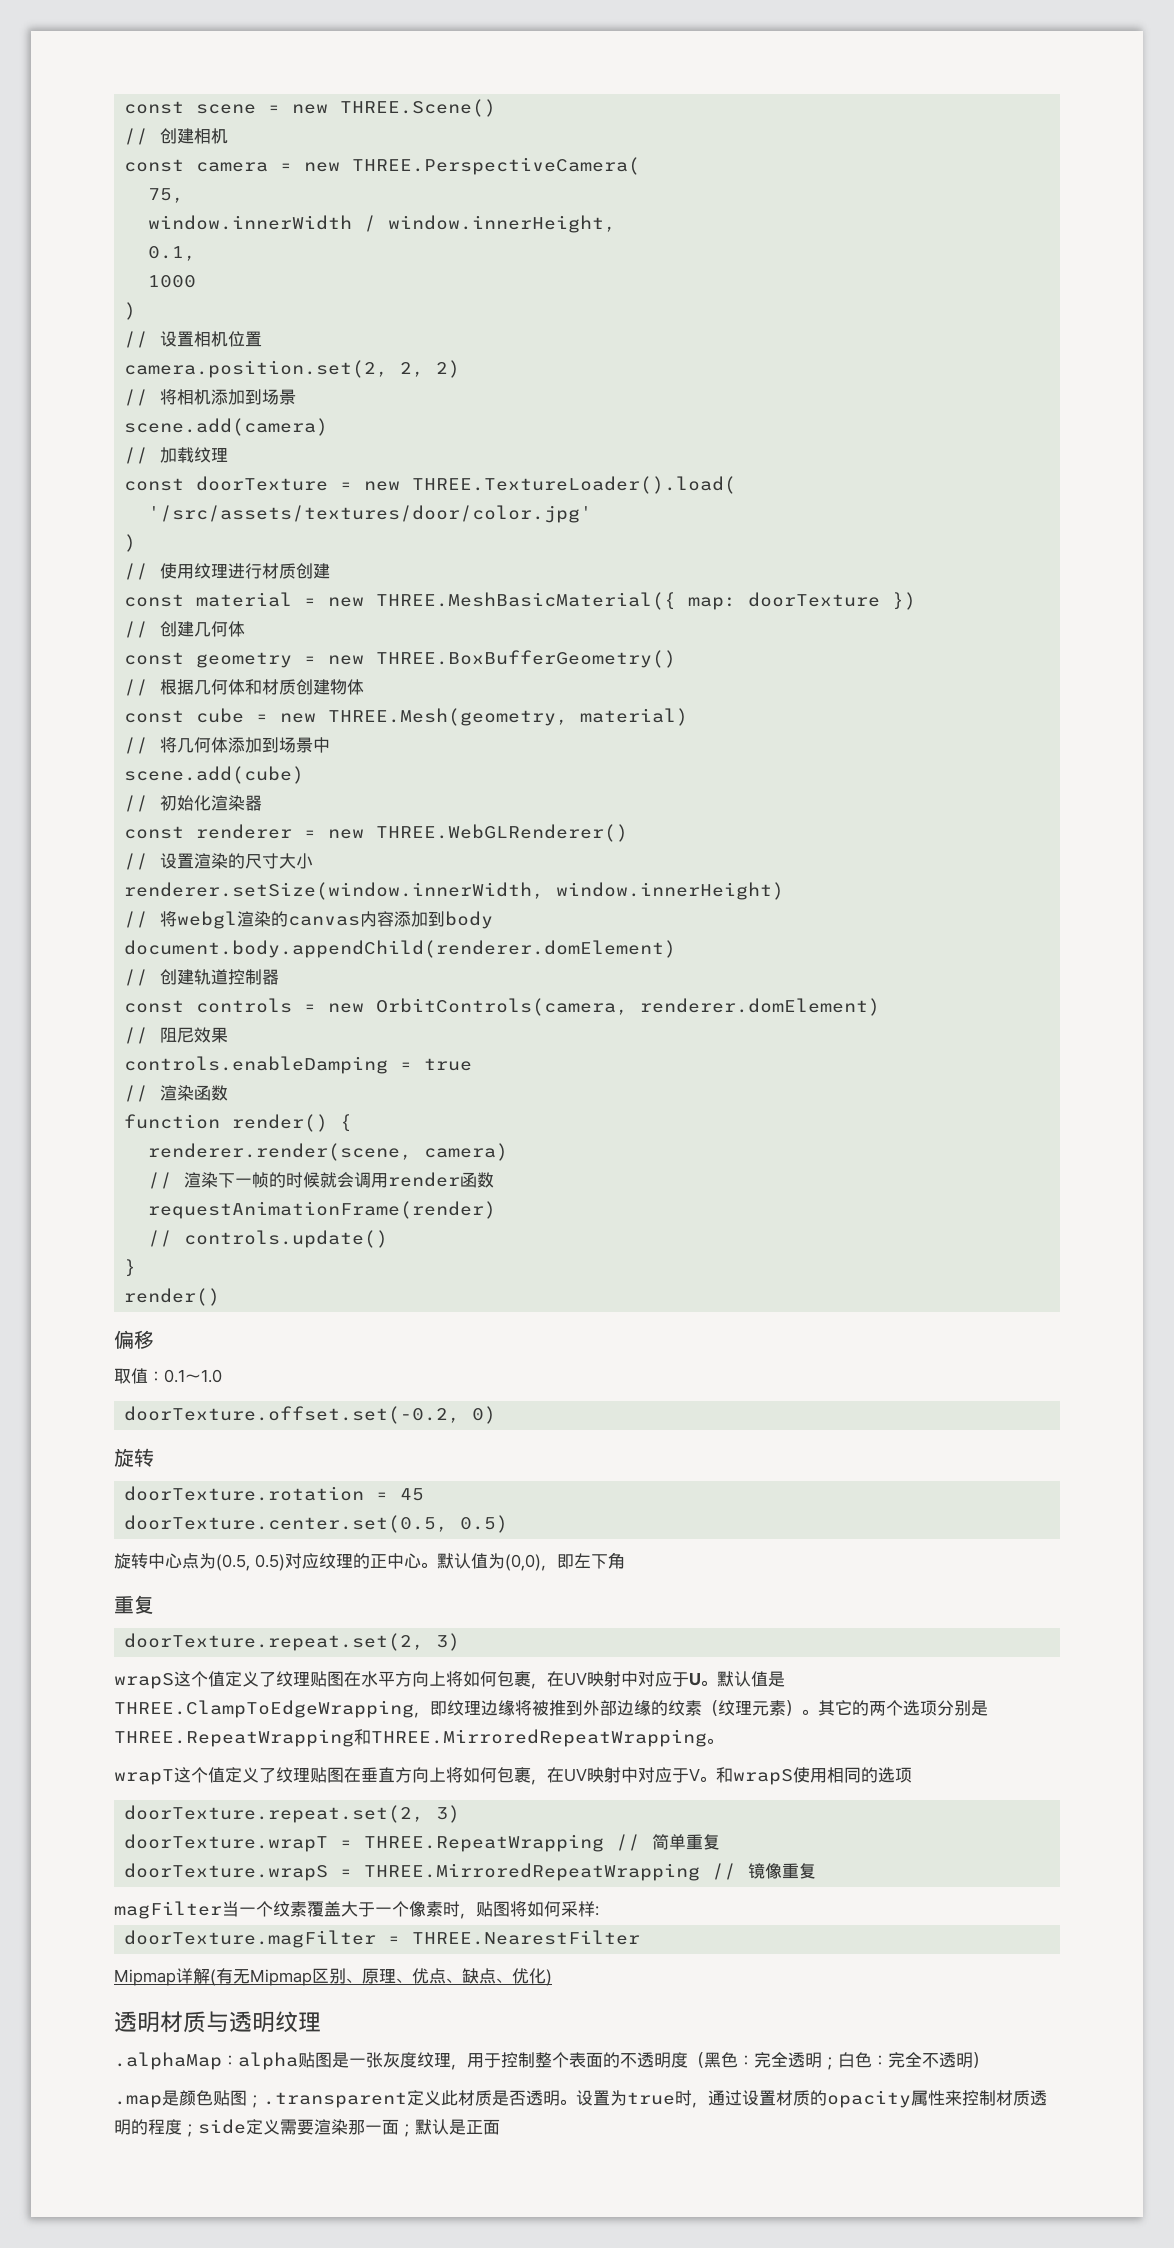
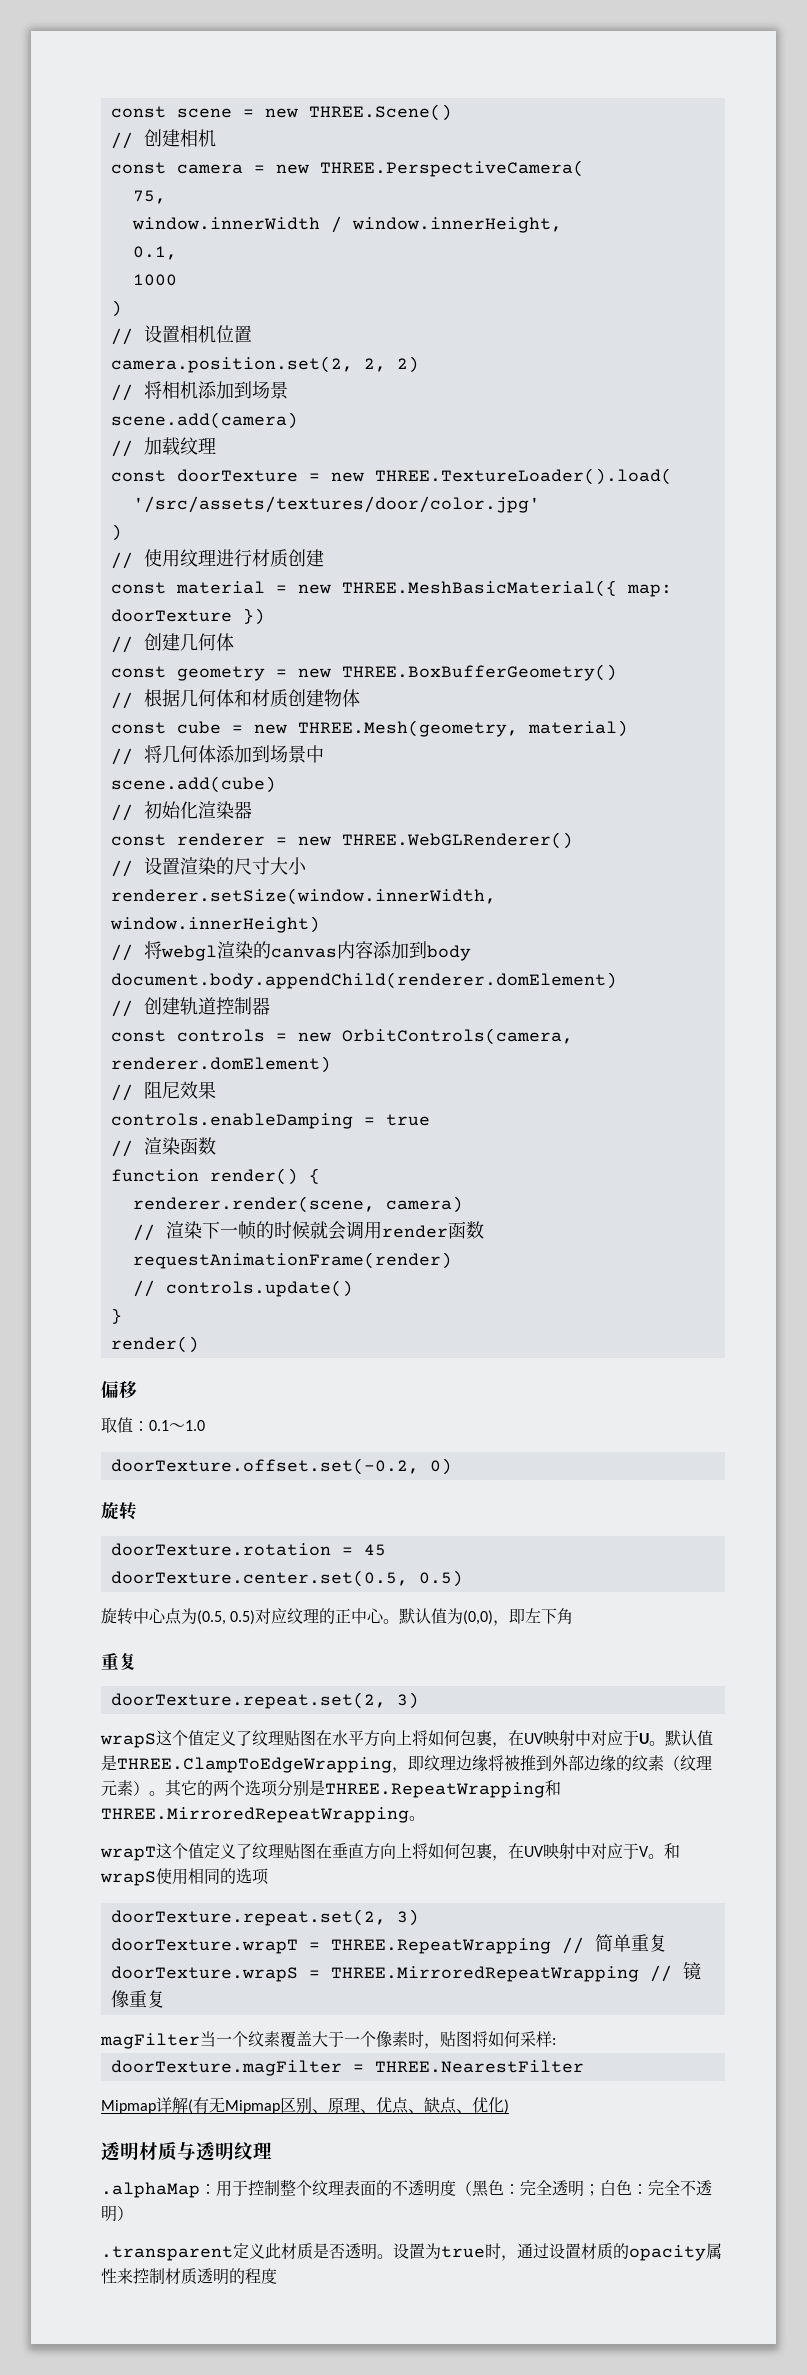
[238,2052,467,2070] alpha贴图是一张灰度纹理， -> (216, 2189) none
(569, 2060) none -> [312,2180,344,2196] 纹理
[114,2090,263,2108] .map是颜色贴图； -> (133, 2213) none
[182,2119,500,2137] ；side定义需要渲染那一面；默认是正面 -> (277, 2276) none

